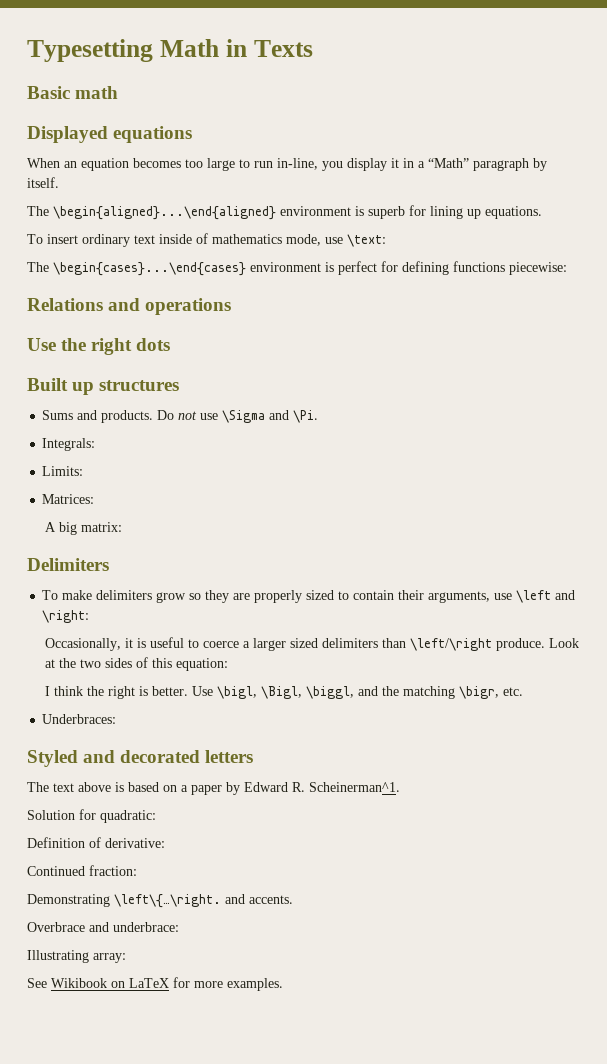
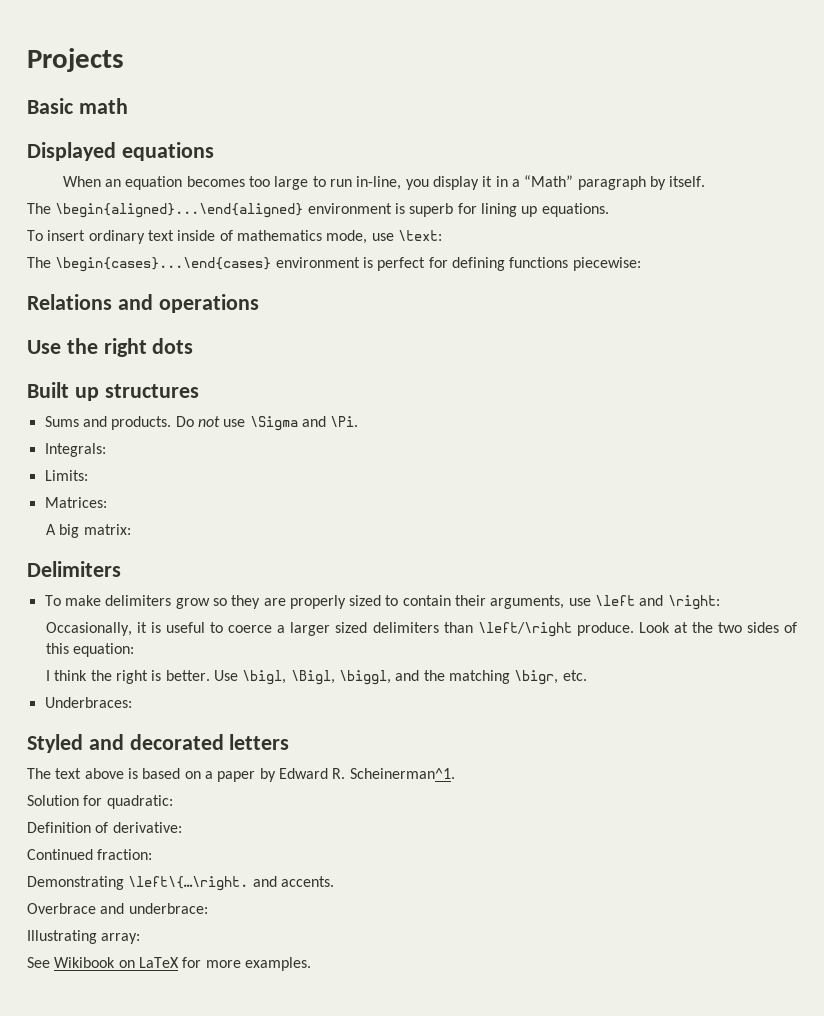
[27,39,313,62] Typesetting Math in Texts -> [27,48,124,72] Projects

